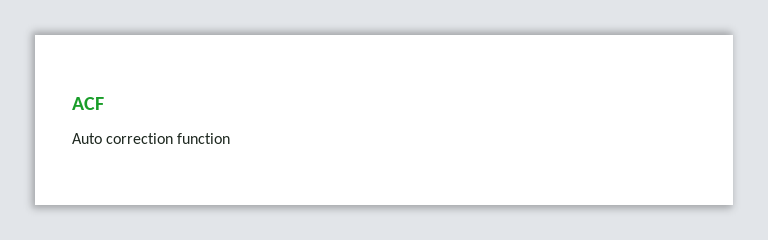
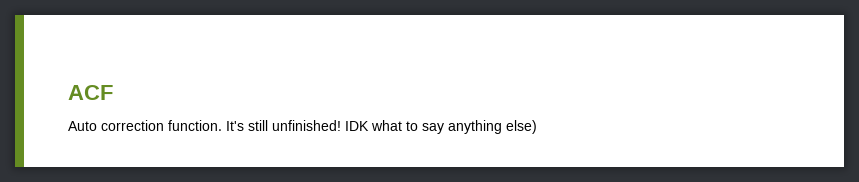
[177,133,231,144] function -> [168,120,537,134] function. It's still unfinished! IDK what to say anything else)

